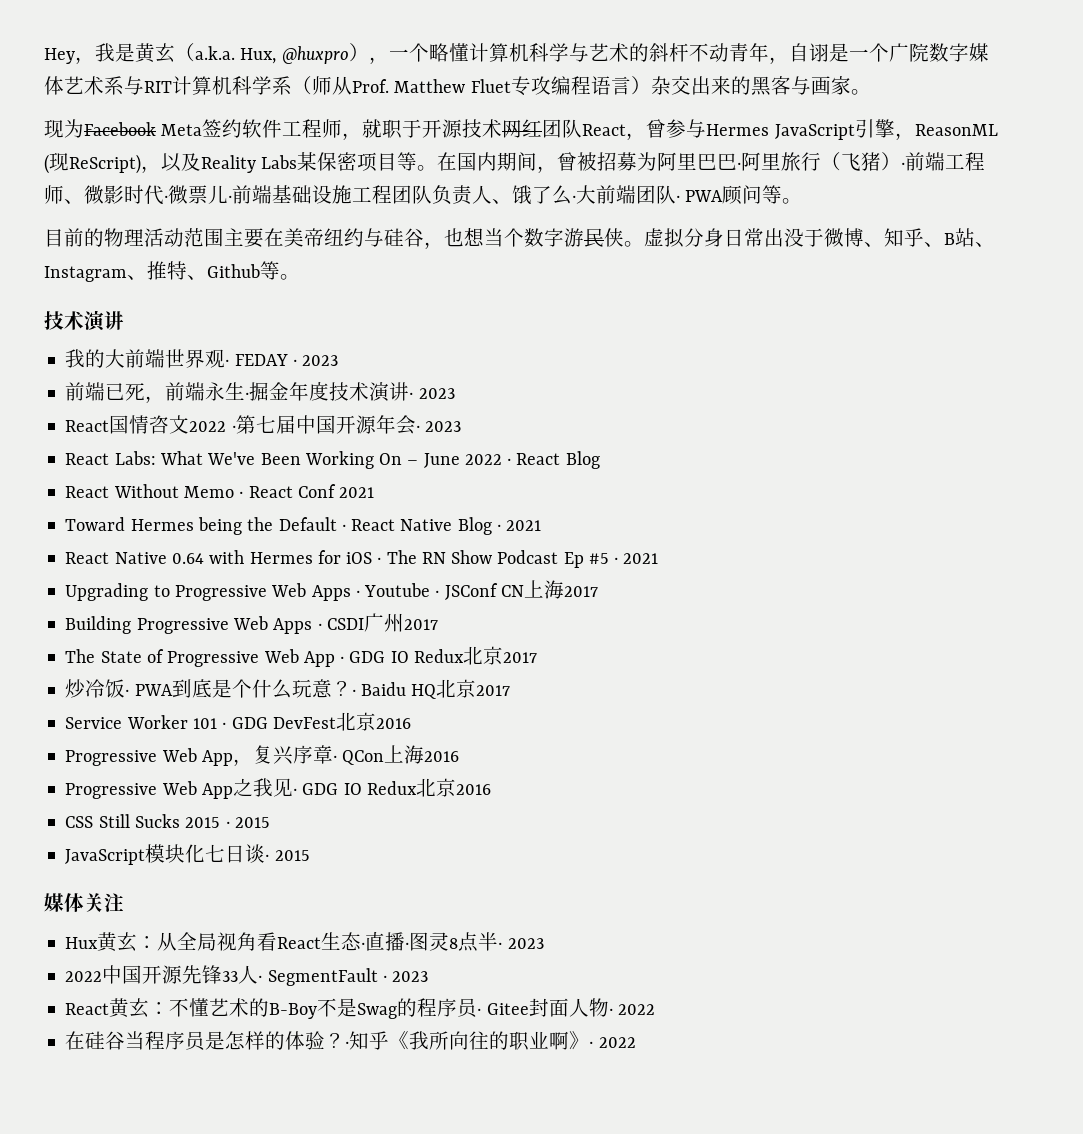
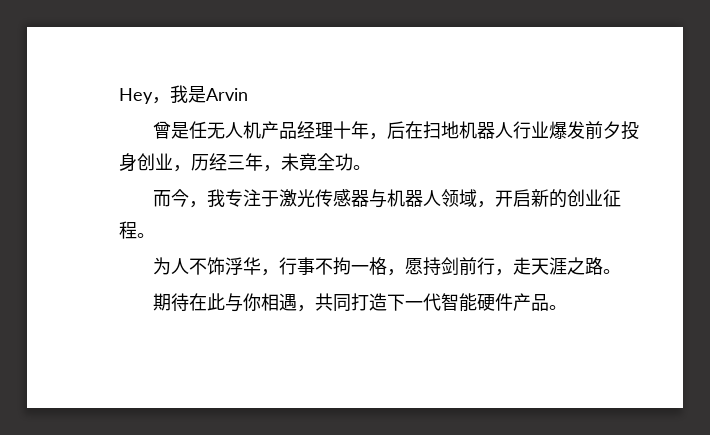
[135,43,989,64] [44,76,871,96] [44,119,998,140] [44,152,986,174] [44,185,803,205] [44,227,995,249] [44,261,300,282] [44,310,124,332] [65,349,339,368] [65,382,455,403] [65,415,461,435] [65,451,600,469] [65,484,375,498] [65,517,542,535] [65,550,659,568] [65,580,598,601] [65,613,438,634] [65,646,537,667] [65,679,511,699] [65,712,411,731] [65,745,460,766] [65,778,491,799] [65,814,270,828] [65,844,310,865] [44,893,124,912] [65,931,544,952] [65,965,429,986] [65,998,655,1019] [65,1031,636,1051] 黄玄（a.k.a. Hux, @huxpro），一个略懂计算机科学与艺术的斜杆不动青年，自诩是一个广院数字媒体艺术系与RIT计算机科学系（师从Prof. Matthew Fluet专攻编程语言）杂交出来的黑客与画家。 // 现为Facebook Meta签约软件工程师，就职于开源技术网红团队React，曾参与Hermes JavaScript引擎，ReasonML (现ReScript)，以及Reality Labs某保密项目等。在国内期间，曾被招募为阿里巴巴·阿里旅行（飞猪）·前端工程师、微影时代·微票儿·前端基础设施工程团队负责人、饿了么·大前端团队· PWA顾问等。 // 目前的物理活动范围主要在美帝纽约与硅谷，也想当个数字游民侠。虚拟分身日常出没于微博、知乎、B站、Instagram、推特、Github等。 // 技术演讲 // 我的大前端世界观· FEDAY · 2023 // 前端已死，前端永生·掘金年度技术演讲· 2023 // React国情咨文2022 ·第七届中国开源年会· 2023 // React Labs: What We've Been Working On – June 2022 · React Blog // React Without Memo · React Conf 2021 // Toward Hermes being the Default · React Native Blog · 2021 // React Native 0.64 with Hermes for iOS · The RN Show Podcast Ep #5 · 2021 // Upgrading to Progressive Web Apps · Youtube · JSConf CN上海2017 // Building Progressive Web Apps · CSDI广州2017 // The State of Progressive Web App · GDG IO Redux北京2017 // 炒冷饭· PWA到底是个什么玩意？· Baidu HQ北京2017 // Service Worker 101 · GDG DevFest北京2016 // Progressive Web App，复兴序章· QCon上海2016 // Progressive Web App之我见· GDG IO Redux北京2016 // CSS Still Sucks 2015 · 2015 // JavaScript模块化七日谈· 2015 // 媒体关注 // Hux黄玄：从全局视角看React生态·直播·图灵8点半· 2023 // 2022中国开源先锋33人· SegmentFault · 2023 // React黄玄：不懂艺术的B-Boy不是Swag的程序员· Gitee封面人物· 2022 // 在硅谷当程序员是怎样的体验？·知乎《我所向往的职业啊》· 2022 -> [206,88,248,101] [152,121,639,140] [119,153,371,172] [152,189,621,208] [119,221,155,239] [152,257,621,276] [152,293,567,312] Arvin // 曾是任无人机产品经理十年，后在扫地机器人行业爆发前夕投身创业，历经三年，未竟全功。 // 而今，我专注于激光传感器与机器人领域，开启新的创业征程。 // 为人不饰浮华，行事不拘一格，愿持剑前行，走天涯之路。 // 期待在此与你相遇，共同打造下一代智能硬件产品。

